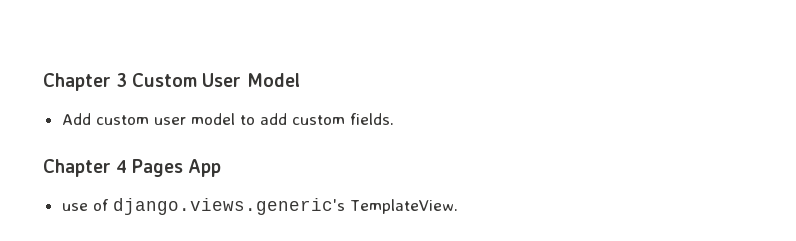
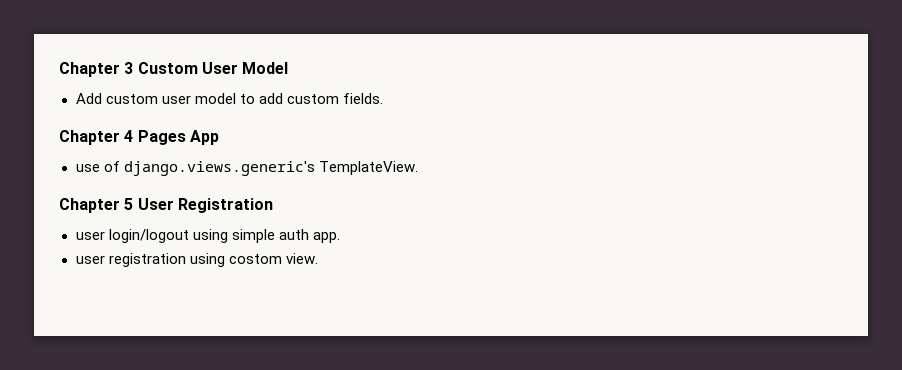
(458, 206) none -> [59,198,273,213] [75,229,340,243] [75,253,318,267] // Chapter 5 User Registration // user login/logout using simple auth app. // user registration using costom view.

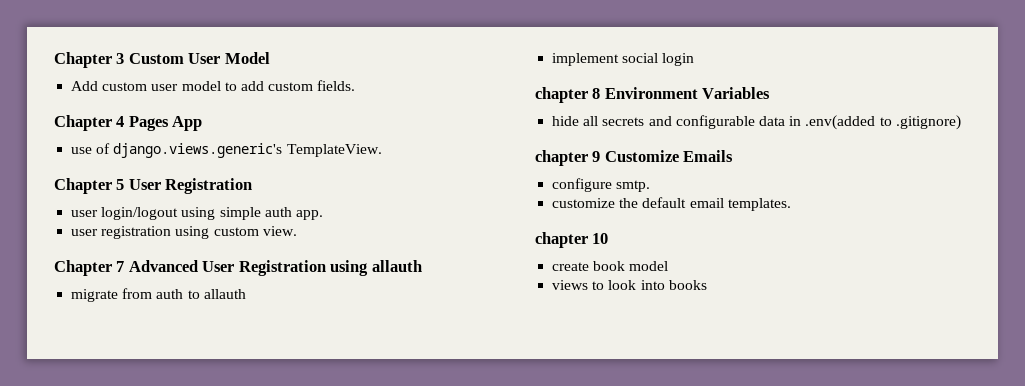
[228,254,282,264] costom -> [213,227,259,236] custom
(318, 258) none -> [54,260,422,276] [71,288,246,302] [552,53,695,66] [535,87,771,103] [552,115,961,130] [535,150,734,166] [552,178,651,192] [552,197,791,211] [535,232,609,248] [552,261,669,271] [552,280,707,290] // Chapter 7 Advanced User Registration using allauth // migrate from auth to allauth // implement social login // chapter 8 Environment Variables // hide all secrets and configurable data in .env(added to .gitignore) // chapter 9 Customize Emails // configure smtp. // customize the default email templates. // chapter 10 // create book model // views to look into books

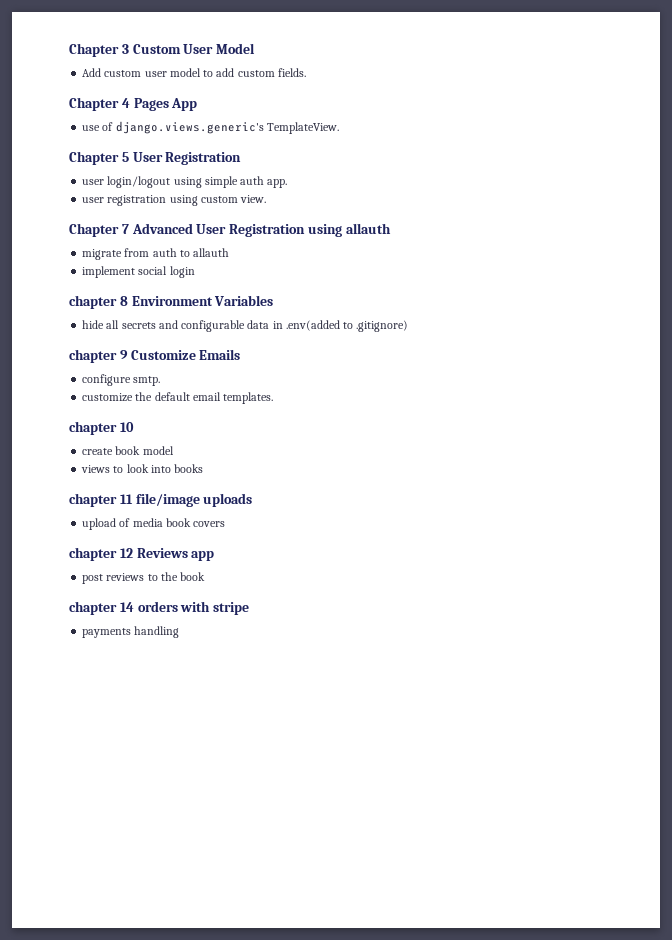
(707, 285) none -> [69,493,253,507] [82,518,226,530] [69,547,215,561] [82,572,206,584] [69,601,250,615] [82,626,180,638] // chapter 11 file/image uploads // upload of media book covers // chapter 12 Reviews app // post reviews to the book // chapter 14 orders with stripe // payments handling

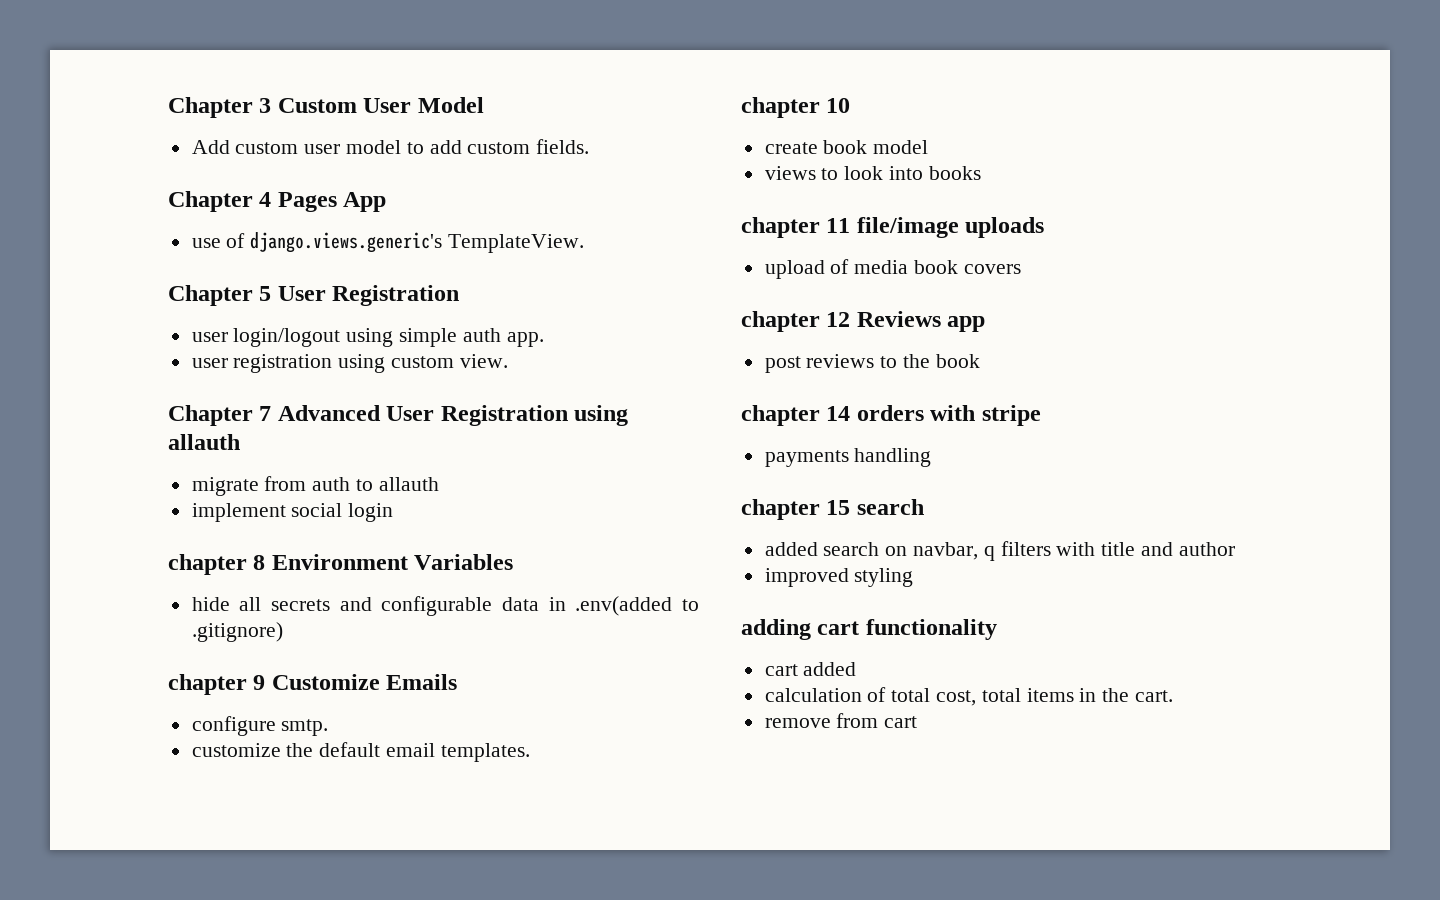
(180, 632) none -> [741,499,924,520] [764,541,1235,561] [764,568,914,587] [741,619,997,640] [764,662,857,676] [764,687,1174,706] [764,713,918,728] // chapter 15 search // added search on navbar, q filters with title and author // improved styling // adding cart functionality // cart added // calculation of total cost, total items in the cart. // remove from cart

